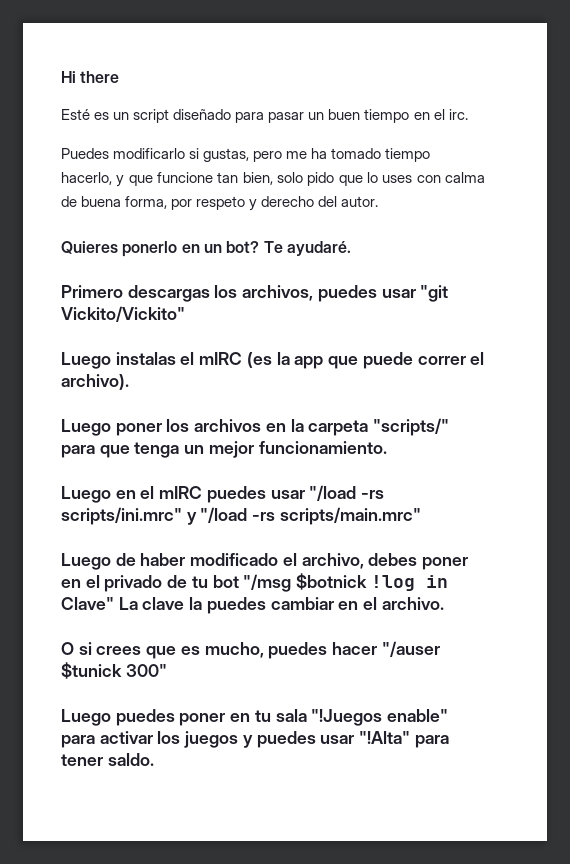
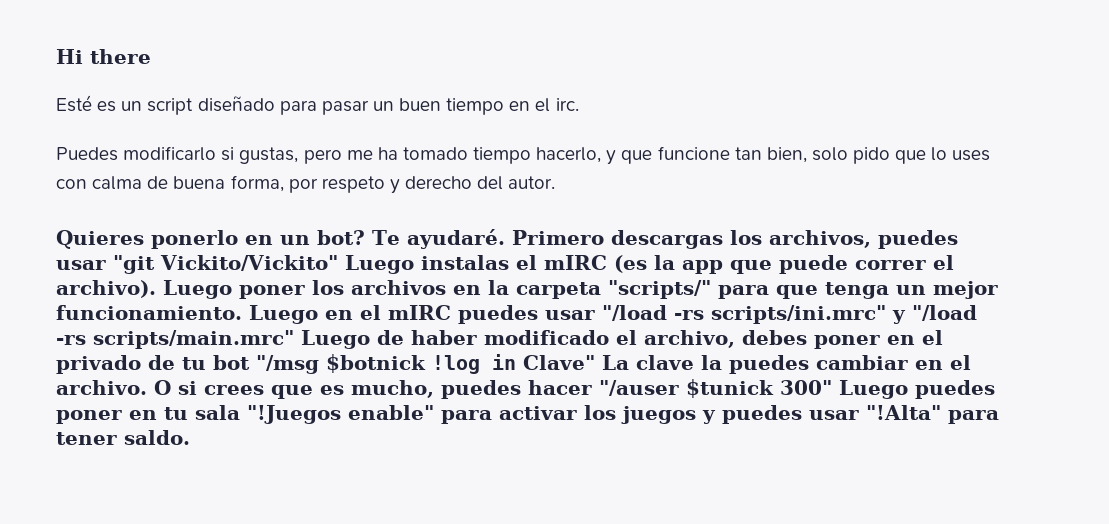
(351, 248) // -> (505, 239) none
(185, 314) // -> (338, 263) none
(129, 382) // -> (156, 289) none
(387, 447) // -> (242, 312) none
(421, 516) // -> (294, 339) none
(444, 603) // -> (147, 387) none
(167, 670) // -> (832, 387) none

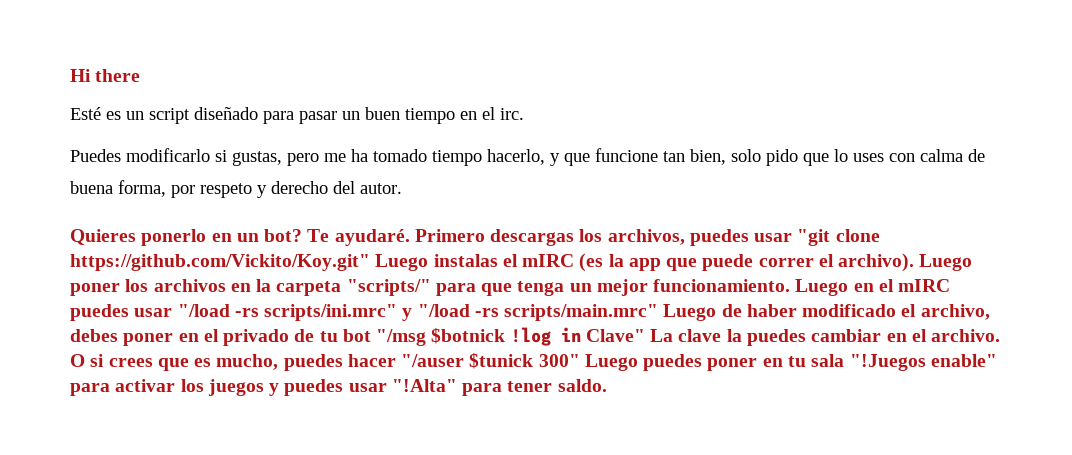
[160,255,338,271] Vickito/Vickito" -> [835,229,880,242] [70,254,370,271] clone https://github.com/Vickito/Koy.git"

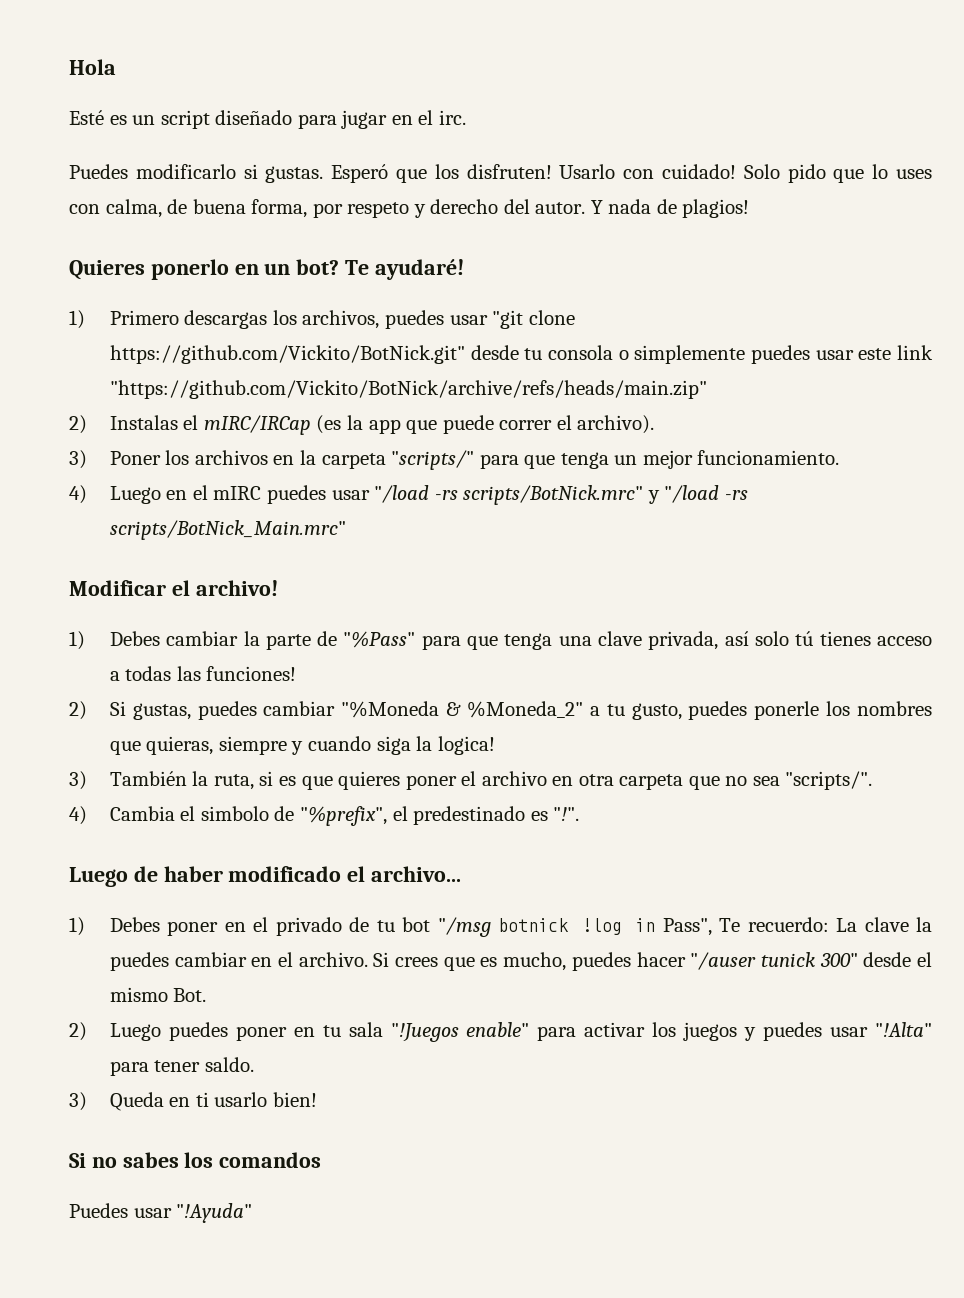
[70,69,141,82] Hi there -> [69,59,116,75] Hola
[299,107,455,124] pasar un buen tiempo -> [341,110,388,129] jugar
[232,148,761,166] gustas, pero me ha tomado tiempo hacerlo, y que funcione tan bien, solo -> [265,164,780,183] gustas. Esperó que los disfruten! Usarlo con cuidado! Solo
[920,149,963,162] calma -> [105,199,162,218] calma,
(402, 188) none -> [590,199,750,218] Y nada de plagios!
[334,229,410,246] ayudaré. -> [374,259,464,280] [69,310,85,329] ayudaré! // 1)
[70,254,575,271] https://github.com/Vickito/Koy.git" Luego instalas el mIRC -> [109,345,934,364] [109,380,707,399] [69,415,311,435] https://github.com/Vickito/BotNick.git" desde tu consola o simplemente puedes usar este link "https://github.com/Vickito/BotNick/archive/refs/heads/main.zip" // 2) Instalas el mIRC/IRCap
[919,254,973,271] [70,283,120,296] Luego poner -> [69,450,161,469] // 3) Poner
(791, 285) none -> [69,485,87,504] // 4)
[264,304,398,321] scripts/ini.mrc" -> [463,485,644,505] scripts/BotNick.mrc"
[504,304,659,321] scripts/main.mrc" -> [109,520,346,540] [69,580,278,596] [69,631,933,650] [109,666,297,681] [69,701,932,720] [109,736,495,755] [69,771,873,790] [69,806,580,826] scripts/BotNick_Main.mrc" // Modificar el archivo! // 1) Debes cambiar la parte de "%Pass" para que tenga una clave privada, así solo tú tienes acceso a todas las funciones! // 2) Si gustas, puedes cambiar "%Moneda & %Moneda_2" a tu gusto, puedes ponerle los nombres que quieras, siempre y cuando siga la logica! // 3) También la ruta, si es que quieres poner el archivo en otra carpeta que no sea "scripts/". // 4) Cambia el simbolo de "%prefix", el predestinado es "!". //
[920,304,990,320] [70,329,118,342] archivo, debes -> [371,866,462,882] [69,917,160,936] archivo... // 1) Debes
[431,328,506,344] $botnick -> [498,918,570,932] botnick
[585,329,645,342] Clave" -> [662,917,829,936] Pass", Te recuerdo:
[70,354,105,367] O si -> [373,952,390,967] Si
[469,353,580,369] $tunick 300" -> [760,952,933,967] [109,987,207,1002] [69,1022,87,1041] tunick 300" desde el mismo Bot. // 2)
(607, 385) none -> [69,1092,318,1111] [69,1152,322,1168] [69,1203,253,1223] // 3) Queda en ti usarlo bien! // Si no sabes los comandos // Puedes usar "!Ayuda"

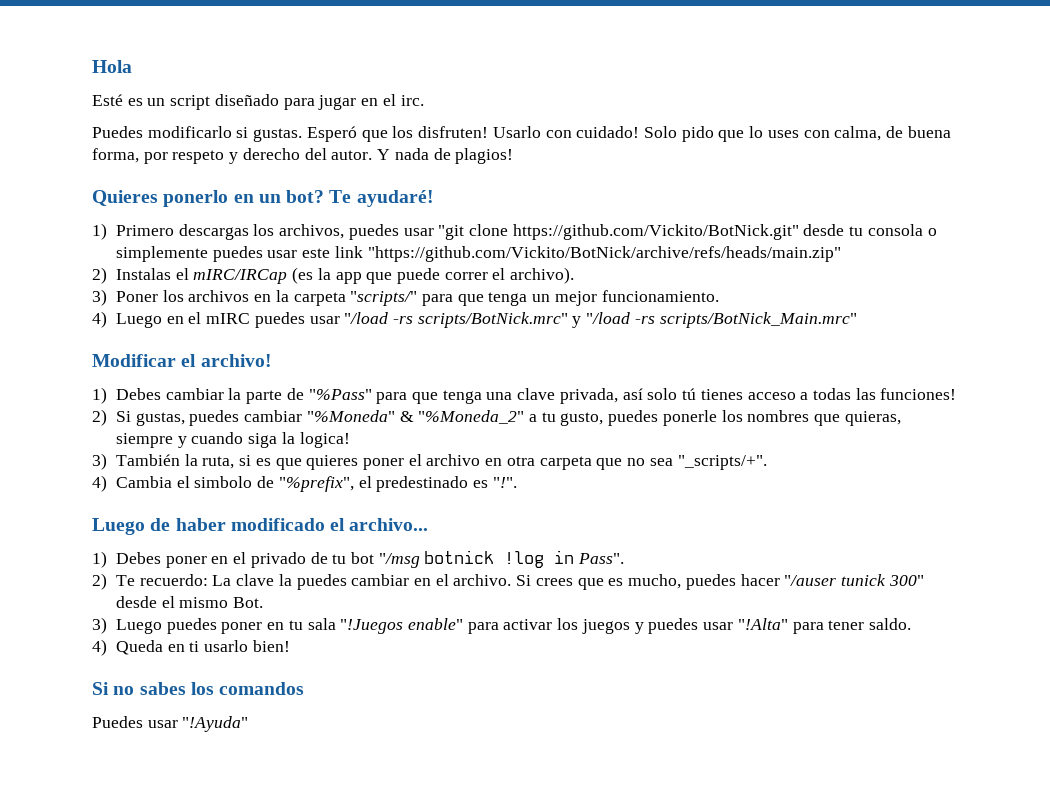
[341,701,584,718] "%Moneda & %Moneda_2" -> [306,410,525,424] "%Moneda" & "%Moneda_2"
[785,771,873,790] "scripts/". -> [677,455,767,470] "_scripts/+".
[662,918,712,936] Pass", -> [578,553,625,564] [92,573,107,590] Pass". // 2)
[69,1022,87,1041] 2) -> [92,617,107,634] 3)
[69,1092,87,1111] 3) -> [92,639,107,656] 4)

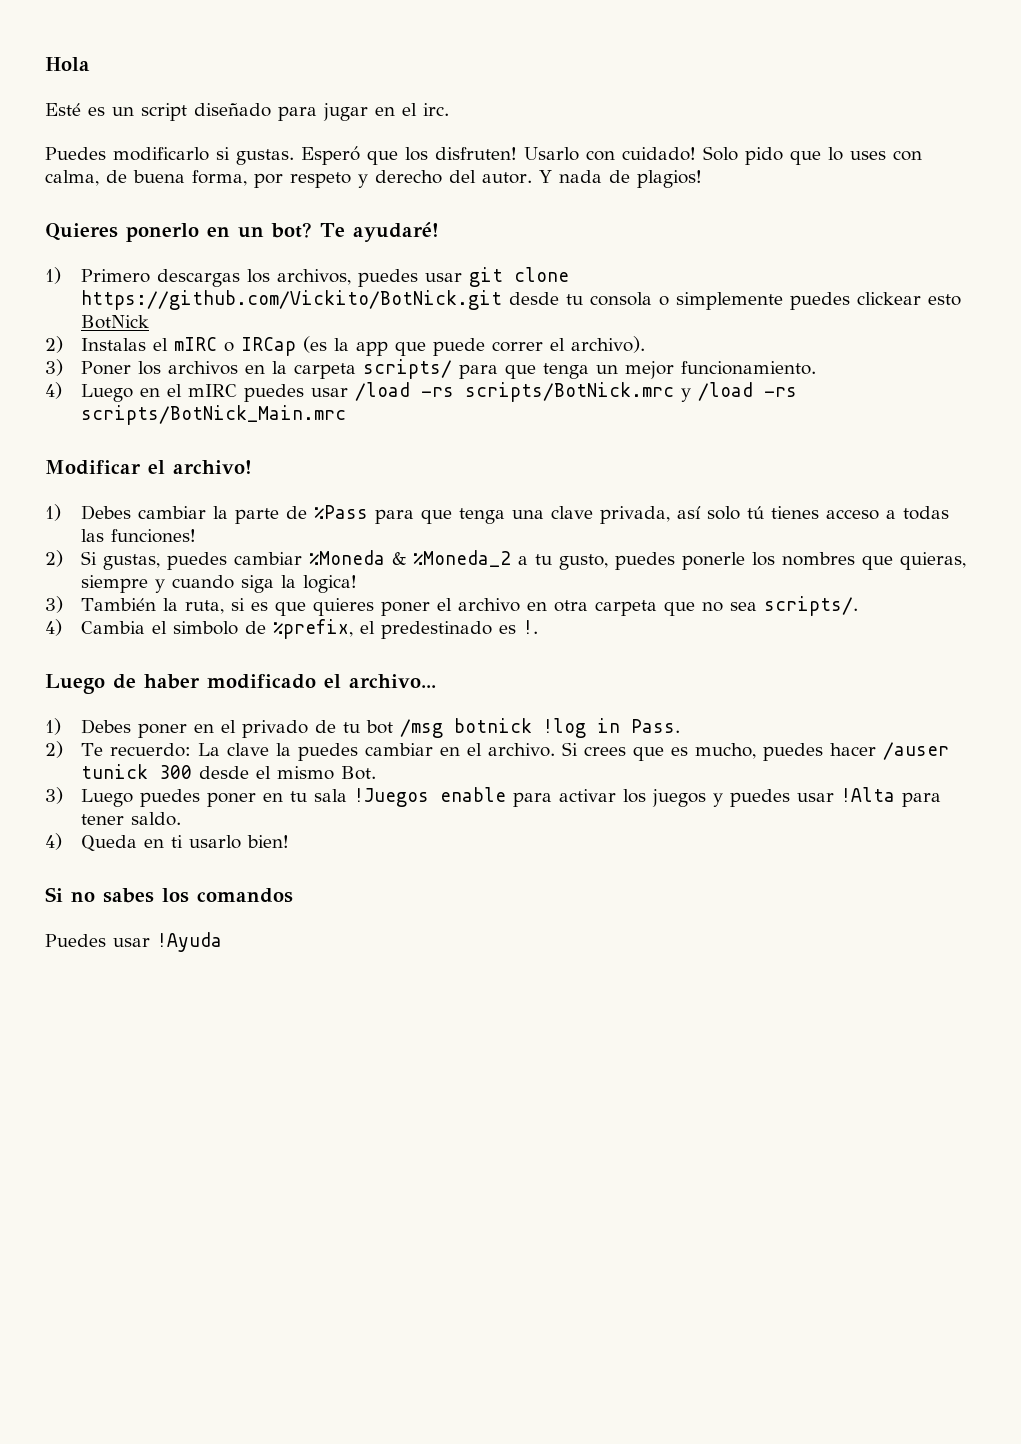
[438,224,799,240] "git clone https://github.com/Vickito/BotNick.git" -> [468,267,569,287] [80,290,502,310] git clone https://github.com/Vickito/BotNick.git
[267,246,841,262] usar este link "https://github.com/Vickito/BotNick/archive/refs/heads/main.zip" -> [856,292,961,306] [80,315,149,329] clickear esto BotNick
[193,269,288,284] mIRC/IRCap -> [173,337,296,356] mIRC o IRCap
[350,291,418,306] "scripts/" -> [362,359,452,379] scripts/
[344,312,857,328] "/load -rs scripts/BotNick.mrc" y "/load -rs scripts/BotNick_Main.mrc" -> [354,382,797,402] [80,405,346,425] /load -rs scripts/BotNick.mrc y /load -rs scripts/BotNick_Main.mrc
[308,389,372,400] "%Pass" -> [313,505,368,519] %Pass
[306,410,525,424] "%Moneda" & "%Moneda_2" -> [308,550,511,567] %Moneda & %Moneda_2
[677,455,767,470] "_scripts/+". -> [763,596,858,616] scripts/.
[278,476,354,492] "%prefix", -> [272,619,353,639] %prefix,
[492,477,517,488] "!". -> [522,620,538,634] !.
[378,553,420,568] "/msg -> [399,719,443,738] /msg
[578,553,625,564] Pass". -> [630,719,680,733] Pass.
[784,574,924,586] "/auser tunick 300" -> [882,742,949,760] [80,764,192,779] /auser tunick 300
[340,618,464,634] "!Juegos enable" -> [353,787,506,807] !Juegos enable
[737,618,788,630] "!Alta" -> [840,787,895,802] !Alta
[182,716,249,732] "!Ayuda" -> [157,932,222,952] !Ayuda

